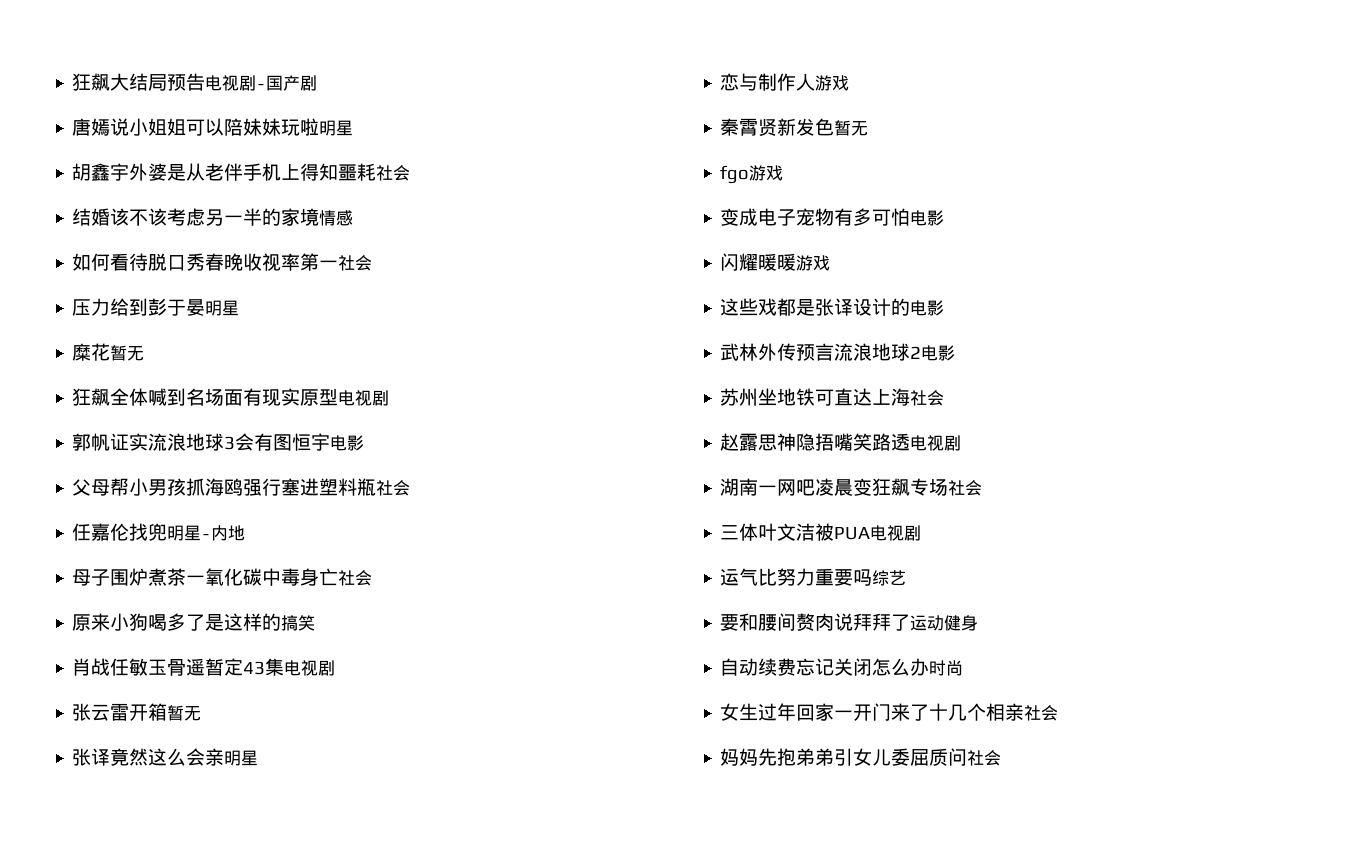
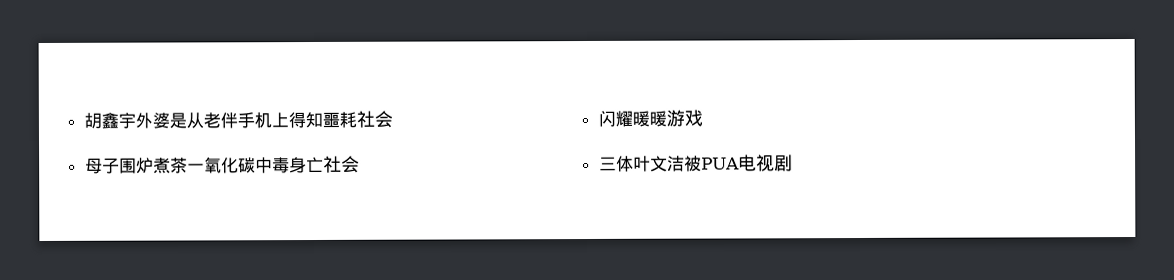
[72,73,318,91] [72,118,354,136] 狂飙大结局预告电视剧-国产剧 // 唐嫣说小姐姐可以陪妹妹玩啦明星 // -> (83, 120) none
[72,208,354,226] [72,253,373,271] [72,298,240,316] [72,343,145,361] [72,388,390,406] [72,433,365,451] [72,478,411,496] [72,523,246,541] // 结婚该不该考虑另一半的家境情感 // 如何看待脱口秀春晚收视率第一社会 // 压力给到彭于晏明星 // 糜花暂无 // 狂飙全体喊到名场面有现实原型电视剧 // 郭帆证实流浪地球3会有图恒宇电影 // 父母帮小男孩抓海鸥强行塞进塑料瓶社会 // 任嘉伦找兜明星-内地 -> (393, 119) none
[72,613,316,631] [72,658,336,676] [72,703,202,721] [72,748,259,766] [720,73,850,91] [720,118,869,136] [720,165,784,184] [720,208,945,226] [720,253,831,271] [720,298,945,316] [720,343,956,361] [720,388,945,406] [720,433,962,451] [720,478,983,496] 原来小狗喝多了是这样的搞笑 // 肖战任敏玉骨遥暂定43集电视剧 // 张云雷开箱暂无 // 张译竟然这么会亲明星 // 恋与制作人游戏 // 秦霄贤新发色暂无 // fgo游戏 // 变成电子宠物有多可怕电影 // 闪耀暖暖游戏 // 这些戏都是张译设计的电影 // 武林外传预言流浪地球2电影 // 苏州坐地铁可直达上海社会 // 赵露思神隐捂嘴笑路透电视剧 // 湖南一网吧凌晨变狂飙专场社会 -> [597,109,703,127] 闪耀暖暖游戏
[720,568,907,586] [720,613,979,631] [720,658,964,676] [720,703,1059,721] [720,748,1002,766] // 运气比努力重要吗综艺 // 要和腰间赘肉说拜拜了运动健身 // 自动续费忘记关闭怎么办时尚 // 女生过年回家一开门来了十几个相亲社会 // 妈妈先抱弟弟引女儿委屈质问社会 -> (793, 163) none

